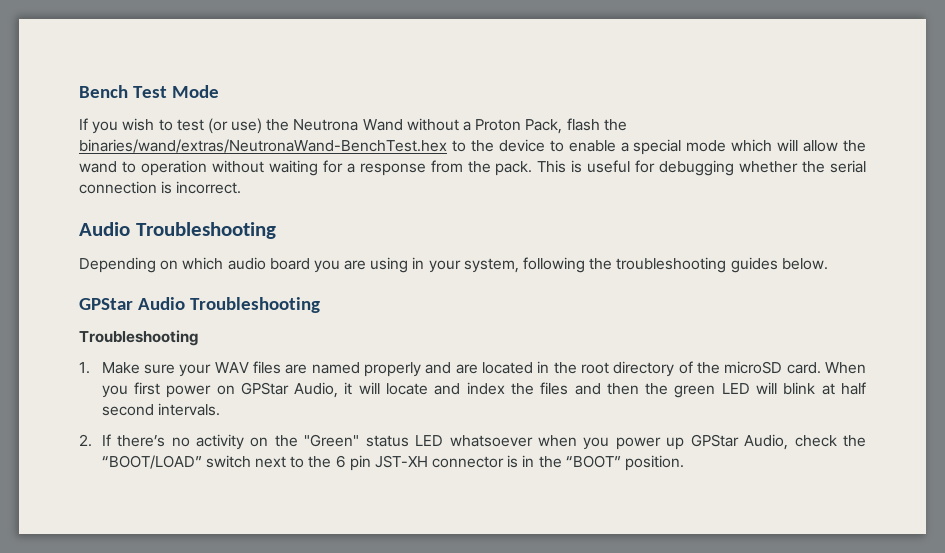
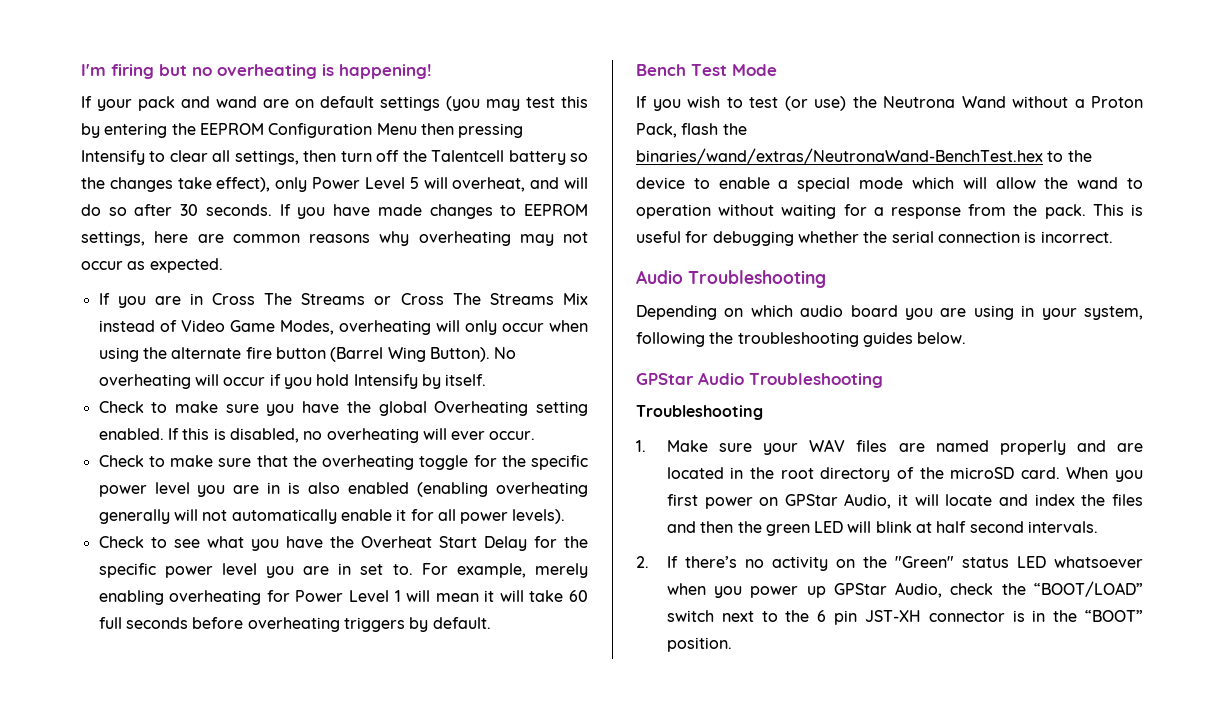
(79, 91) none -> [81,64,432,79] [81,96,588,111] [81,123,524,138] [81,150,588,165] [81,177,588,192] [81,204,589,219] [81,231,588,246] [81,258,223,273] [98,293,588,308] [98,320,588,335] [98,347,517,362] [98,374,487,389] [98,401,588,416] [98,428,536,443] [98,455,588,470] [98,482,588,497] [98,509,566,524] [98,536,588,551] [98,563,588,578] [98,590,588,605] [98,617,491,632] I'm firing but no overheating is happening! // If your pack and wand are on default settings (you may test this by entering the EEPROM Configuration Menu then pressing Intensify to clear all settings, then turn off the Talentcell battery so the changes take effect), only Power Level 5 will overheat, and will do so after 30 seconds. If you have made changes to EEPROM settings, here are common reasons why overheating may not occur as expected. // If you are in Cross The Streams or Cross The Streams Mix instead of Video Game Modes, overheating will only occur when using the alternate fire button (Barrel Wing Button). No overheating will occur if you hold Intensify by itself. // Check to make sure you have the global Overheating setting enabled. If this is disabled, no overheating will ever occur. // Check to make sure that the overheating toggle for the specific power level you are in is also enabled (enabling overheating generally will not automatically enable it for all power levels). // Check to see what you have the Overheat Start Delay for the specific power level you are in set to. For example, merely enabling overheating for Power Level 1 will mean it will take 60 full seconds before overheating triggers by default. //

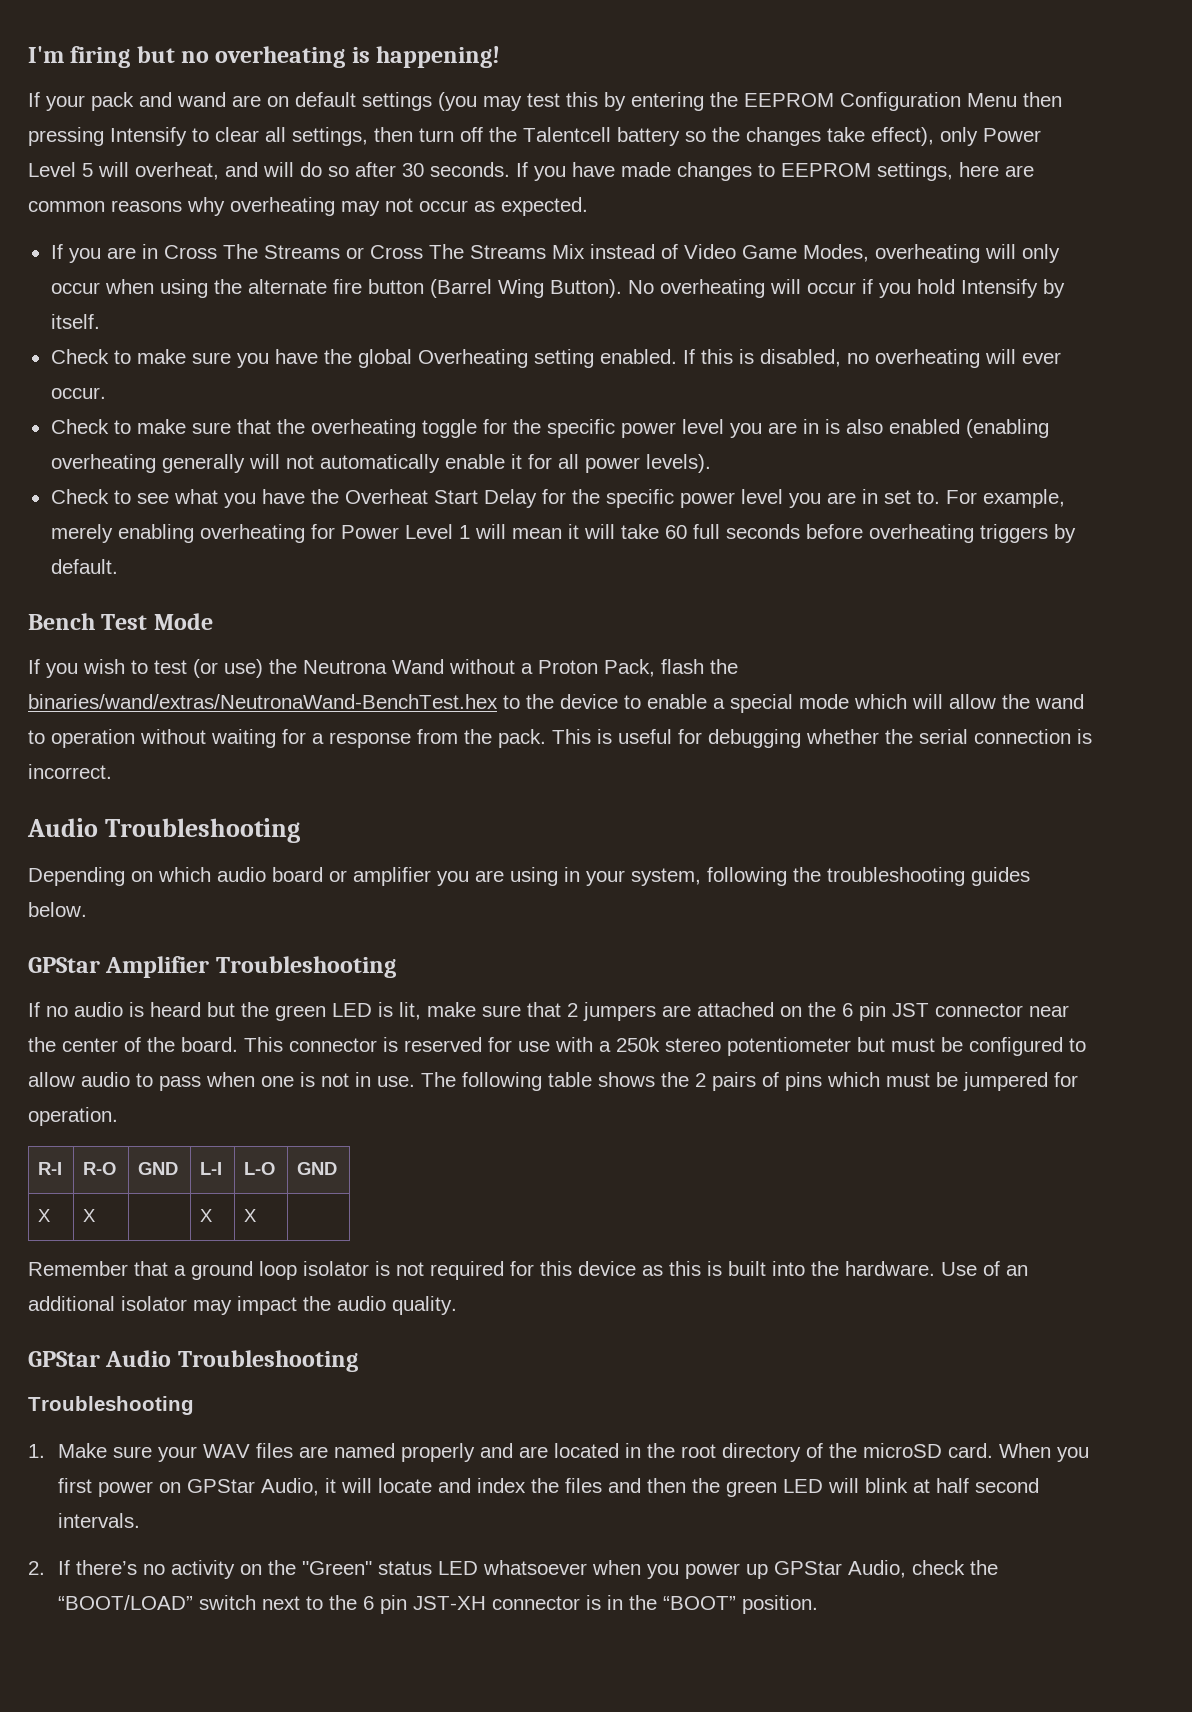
(898, 311) none -> [329,867,431,886] or amplifier
(967, 338) none -> [28,956,396,978] [28,1002,1069,1021] [28,1037,1086,1056] [28,1072,1078,1091] [28,1107,118,1126] [38,1162,63,1175] [83,1162,117,1175] [138,1162,179,1175] [200,1162,223,1175] [244,1162,276,1175] [297,1162,338,1175] [38,1209,51,1222] [83,1209,96,1222] [200,1209,213,1222] [244,1209,257,1222] [28,1261,1028,1280] [28,1296,457,1315] // GPStar Amplifier Troubleshooting // If no audio is heard but the green LED is lit, make sure that 2 jumpers are attached on the 6 pin JST connector near the center of the board. This connector is reserved for use with a 250k stereo potentiometer but must be configured to allow audio to pass when one is not in use. The following table shows the 2 pairs of pins which must be jumpered for operation. // R-I | R-O | GND | L-I | L-O | GND // X | X | | X | X | // Remember that a ground loop isolator is not required for this device as this is built into the hardware. Use of an additional isolator may impact the audio quality.

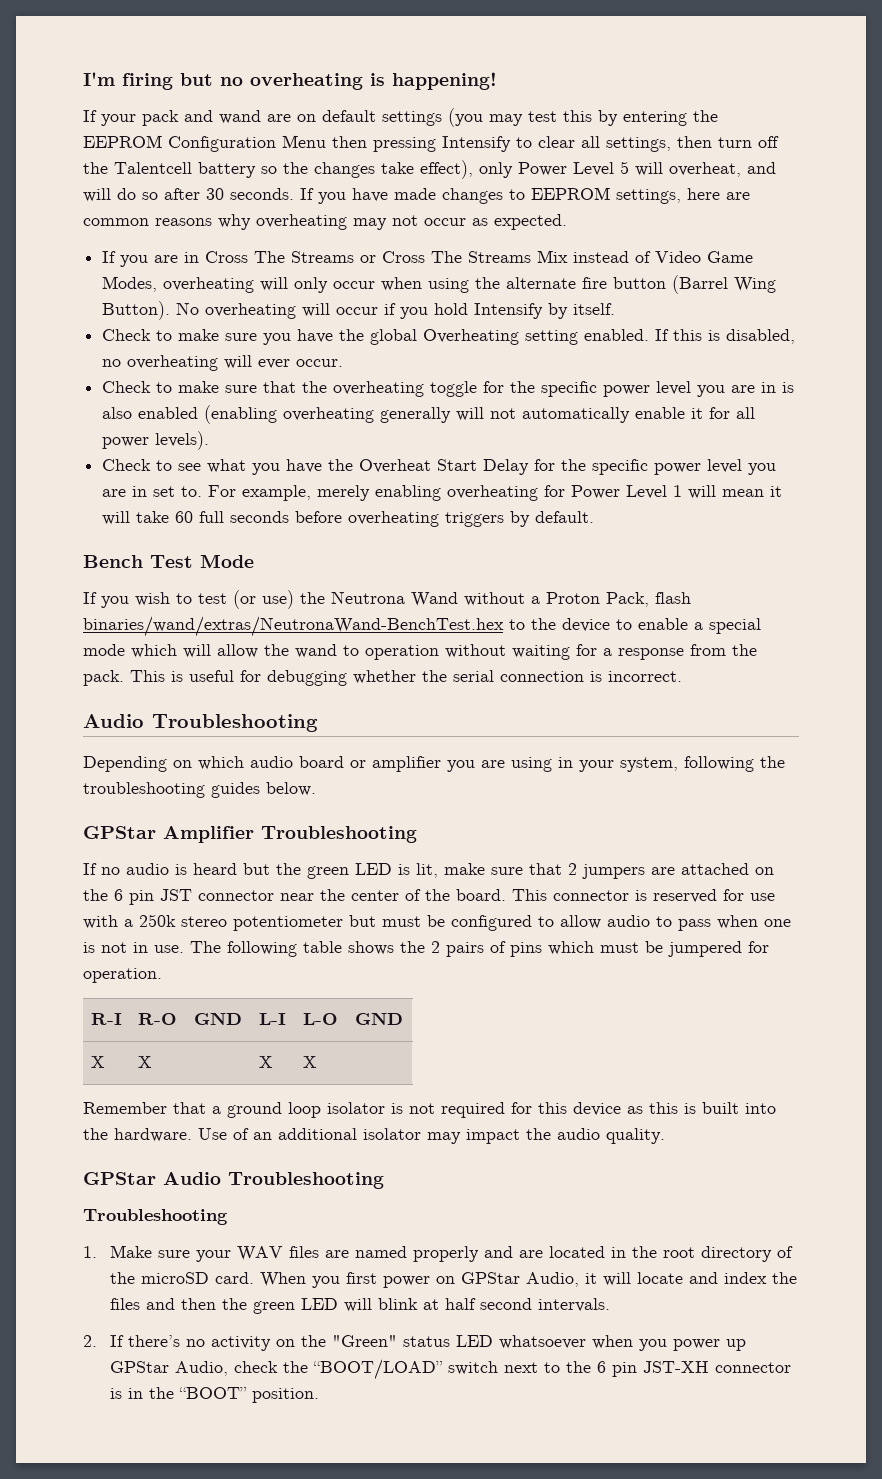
[710,659,738,674] the -> (691, 598) none

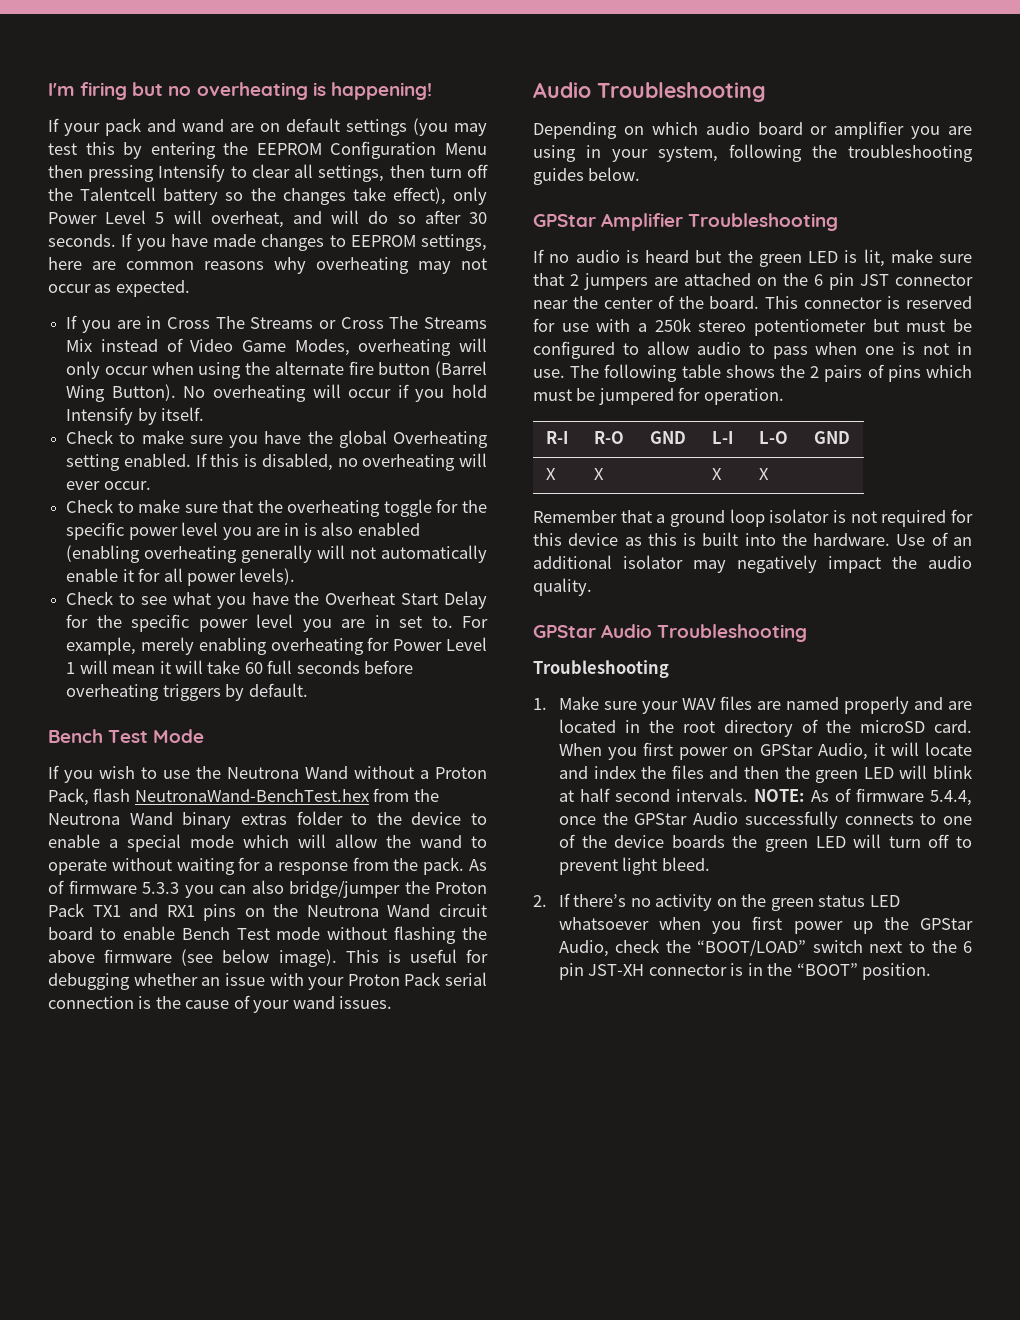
[198,590,294,609] test (or use) -> [163,770,190,779] use
[83,616,504,637] binaries/wand/extras/NeutronaWand-BenchTest.hex -> [134,788,439,802] [48,811,343,829] NeutronaWand-BenchTest.hex from the Neutrona Wand binary extras folder
[365,645,439,660] operation -> [48,859,107,875] operate
(124, 678) none -> [468,859,487,871] [48,880,487,898] [48,903,488,921] [48,926,487,944] [48,949,337,967] As of firmware 5.3.3 you can also bridge/jumper the Proton Pack TX1 and RX1 pins on the Neutrona Wand circuit board to enable Bench Test mode without flashing the above firmware (see below image).
[422,670,682,682] the serial connection is incorrect. -> [201,972,487,990] [48,995,393,1013] an issue with your Proton Pack serial connection is the cause of your wand issues.
(461, 1138) none -> [737,555,817,573] negatively
(610, 1305) none -> [754,788,972,806] [558,811,972,829] [558,834,972,852] [558,857,710,875] NOTE: As of firmware 5.4.4, once the GPStar Audio successfully connects to one of the device boards the green LED will turn off to prevent light bleed.
[331,1335,397,1347] "Green" -> [770,898,814,911] green
(667, 1345) none -> [752,916,783,930] first
(746, 1345) none -> [883,917,909,930] the

